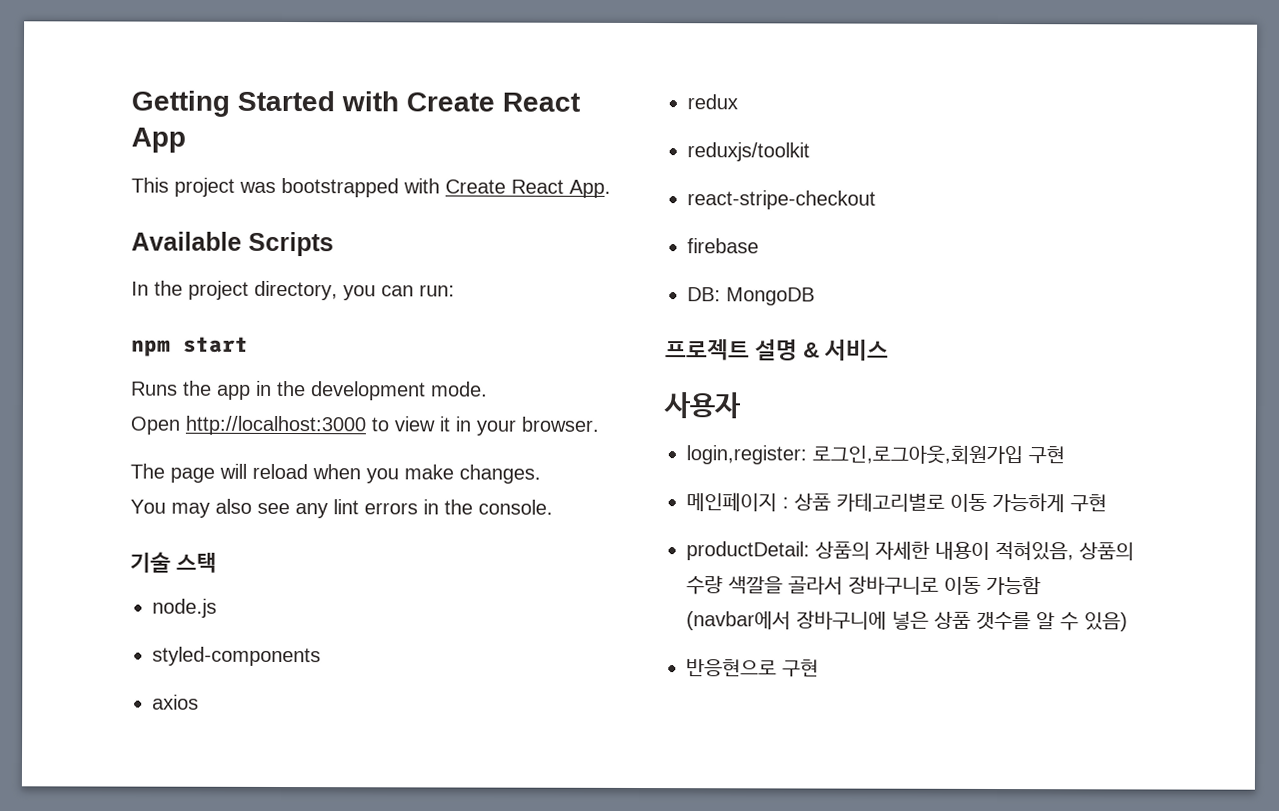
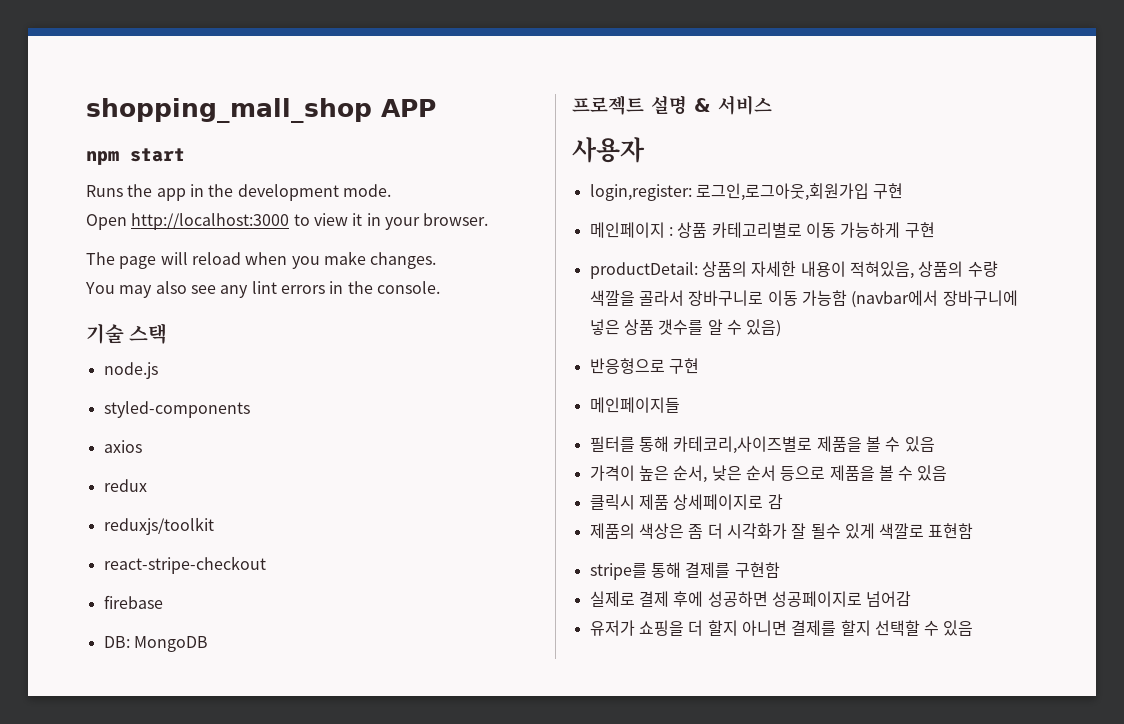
[131,90,580,117] [131,127,186,153] [131,177,611,198] [131,231,334,257] [131,280,455,301] Getting Started with Create React App // This project was bootstrapped with Create React App. // Available Scripts // In the project directory, you can run: -> [86,98,436,123] shopping_mall_shop APP
[686,658,819,677] 반응현으로 구현 -> [589,358,699,374] [589,397,680,413] [589,436,935,454] [589,465,948,483] [589,494,783,510] [589,523,974,539] [589,562,780,580] [589,591,912,607] [589,620,974,636] 반응형으로 구현 // 메인페이지들 // 필터를 통해 카테코리,사이즈별로 제품을 볼 수 있음 // 가격이 높은 순서, 낮은 순서 등으로 제품을 볼 수 있음 // 클릭시 제품 상세페이지로 감 // 제품의 색상은 좀 더 시각화가 잘 될수 있게 색깔로 표현함 // stripe를 통해 결제를 구현함 // 실제로 결제 후에 성공하면 성공페이지로 넘어감 // 유저가 쇼핑을 더 할지 아니면 결제를 할지 선택할 수 있음

